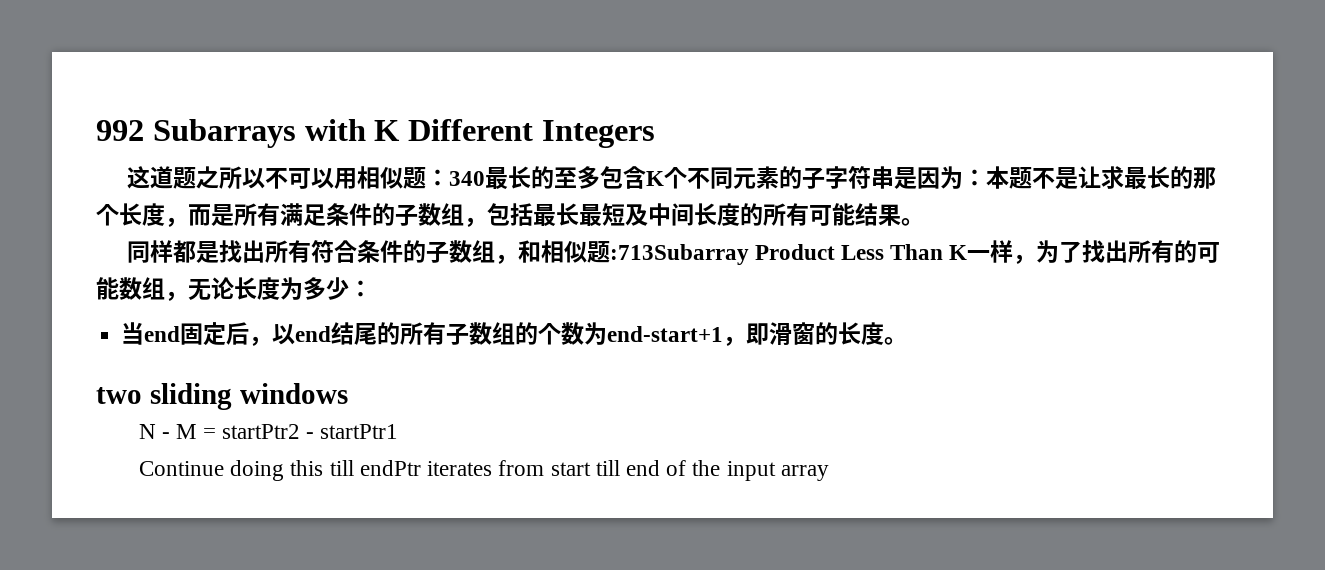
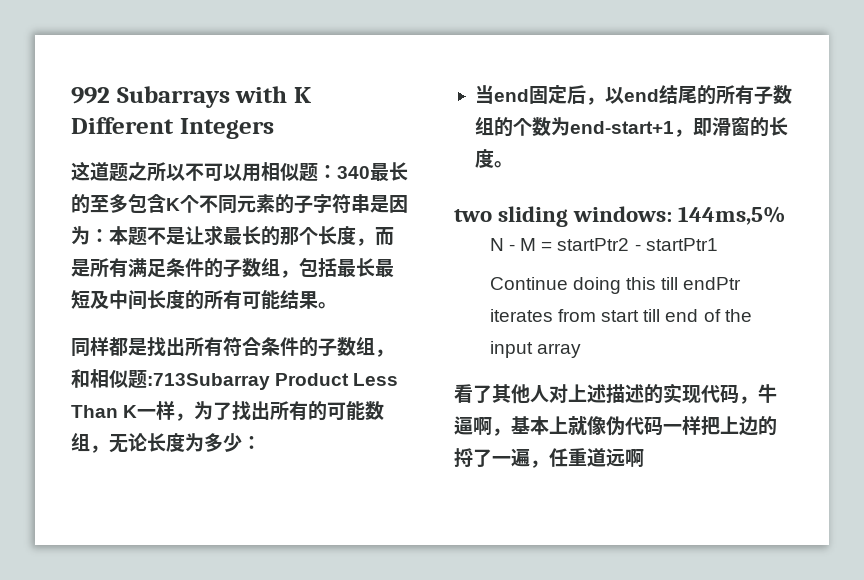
[239,383,348,404] windows -> [573,206,786,225] windows: 144ms,5%
(829, 473) none -> [454,383,777,404] [454,416,777,436] [454,448,644,468] // 看了其他人对上述描述的实现代码，牛逼啊，基本上就像伪代码一样把上边的捋了一遍，任重道远啊

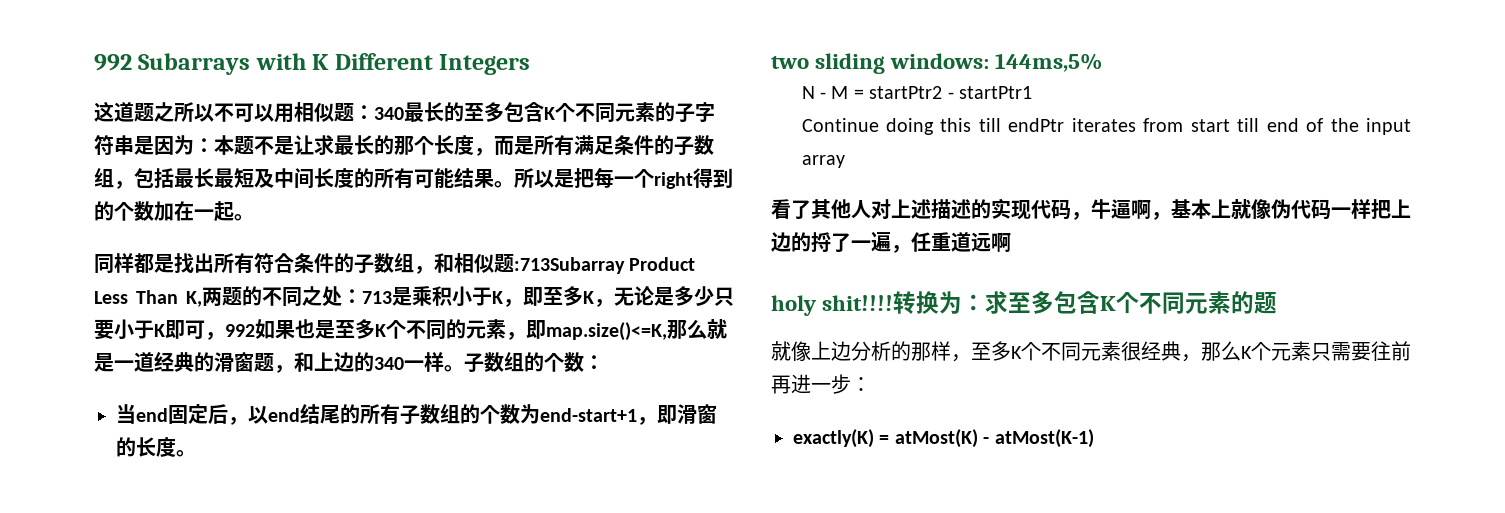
(337, 305) none -> [514,167,733,189] [94,201,254,222] 所以是把每一个right得到的个数加在一起。
[123,401,385,421] [71,433,242,453] K一样，为了找出所有的可能数组，无论长度为多少 -> [186,286,734,307] [94,319,727,341] [94,352,584,373] K,两题的不同之处：713是乘积小于K，即至多K，无论是多少只要小于K即可，992如果也是至多K个不同的元素，即map.size()<=K,那么就是一道经典的滑窗题，和上边的340一样。子数组的个数
(644, 457) none -> [771,291,1278,316] [771,341,1411,362] [771,374,871,394] [793,429,1094,448] // holy shit!!!!转换为：求至多包含K个不同元素的题 // 就像上边分析的那样，至多K个不同元素很经典，那么K个元素只需要往前再进一步： // exactly(K) = atMost(K) - atMost(K-1)

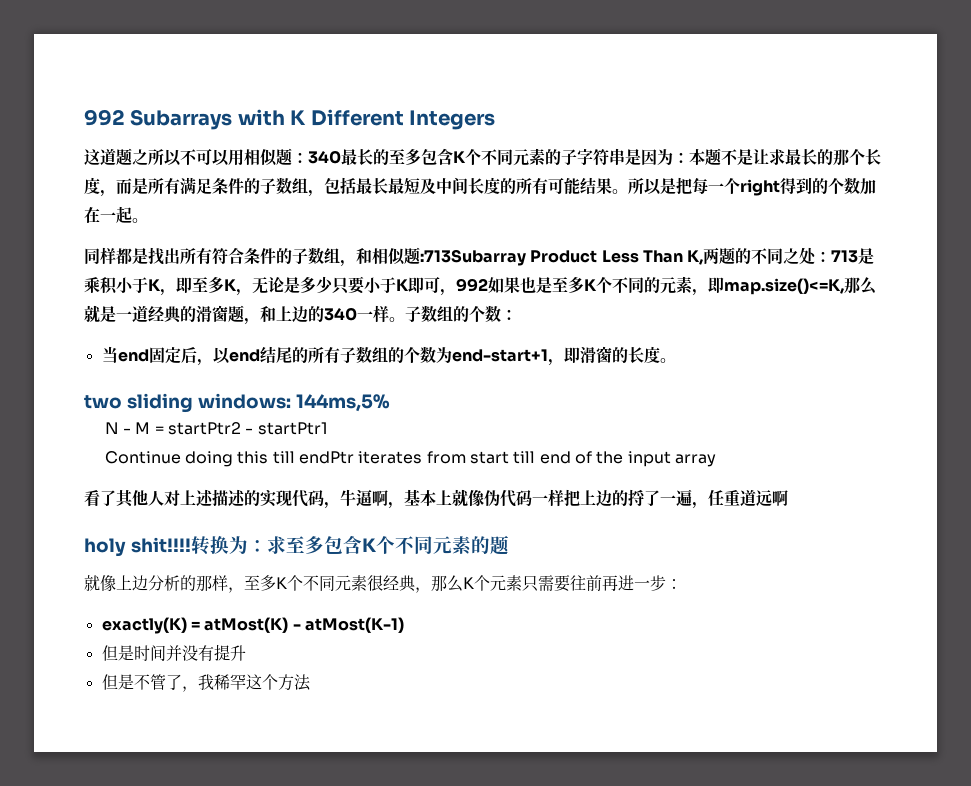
(1094, 438) none -> [101,644,246,661] [101,674,311,692] // 但是时间并没有提升 // 但是不管了，我稀罕这个方法

